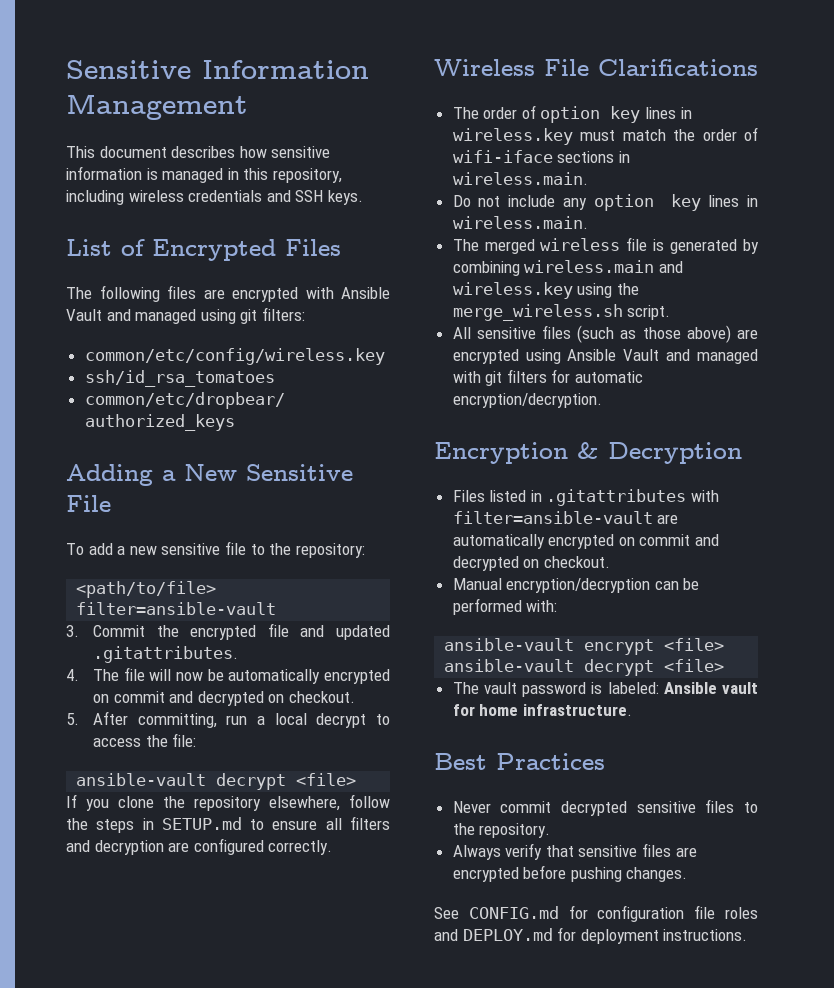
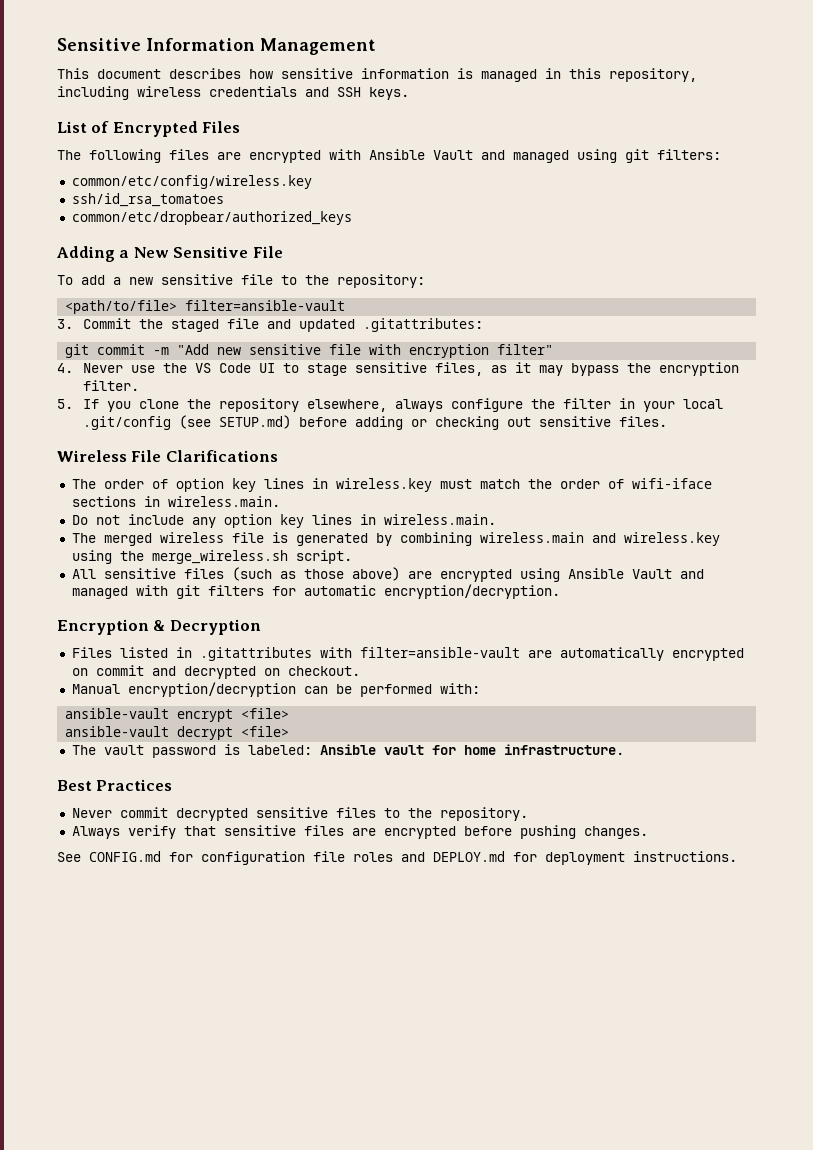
[190,625,257,640] encrypted -> [171,319,220,332] staged
[93,646,239,663] [66,667,390,684] [93,691,355,706] [66,711,390,728] [93,733,197,747] [76,773,357,790] .gitattributes. // 4. The file will now be automatically encrypted on commit and decrypted on checkout. // 5. After committing, run a local decrypt to access the file: // ansible-vault decrypt <file> // -> [363,318,484,332] [65,344,554,358] [57,362,740,376] [83,380,140,391] [57,399,73,409] .gitattributes: // git commit -m "Add new sensitive file with encryption filter" // 4. Never use the VS Code UI to stage sensitive files, as it may bypass the encryption filter. // 5.
[349,794,390,808] [66,816,390,833] [66,838,333,855] follow the steps in SETUP.md to ensure all filters and decryption are configured correctly. -> [395,398,724,412] [83,415,668,430] always configure the filter in your local .git/config (see SETUP.md) before adding or checking out sensitive files.

